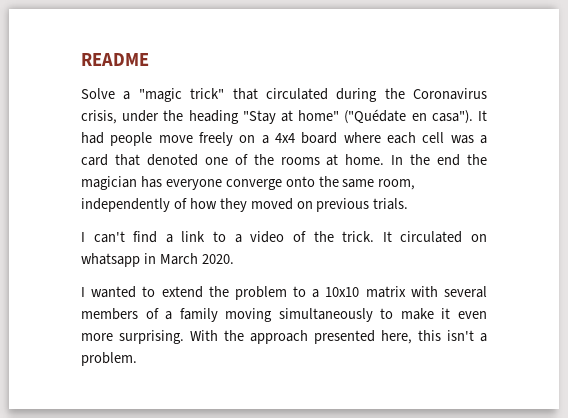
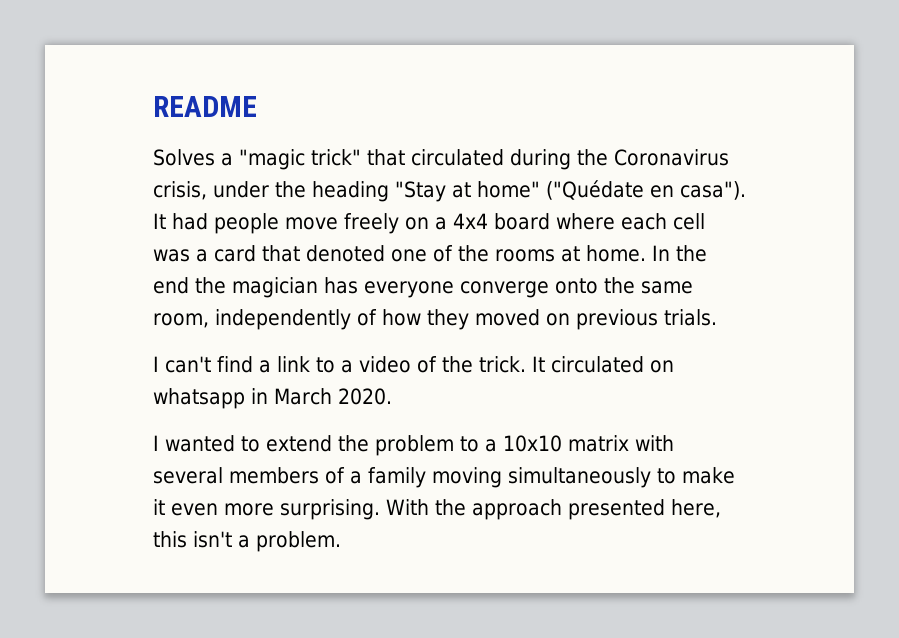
[81,88,115,99] Solve -> [153,149,215,166] Solves

